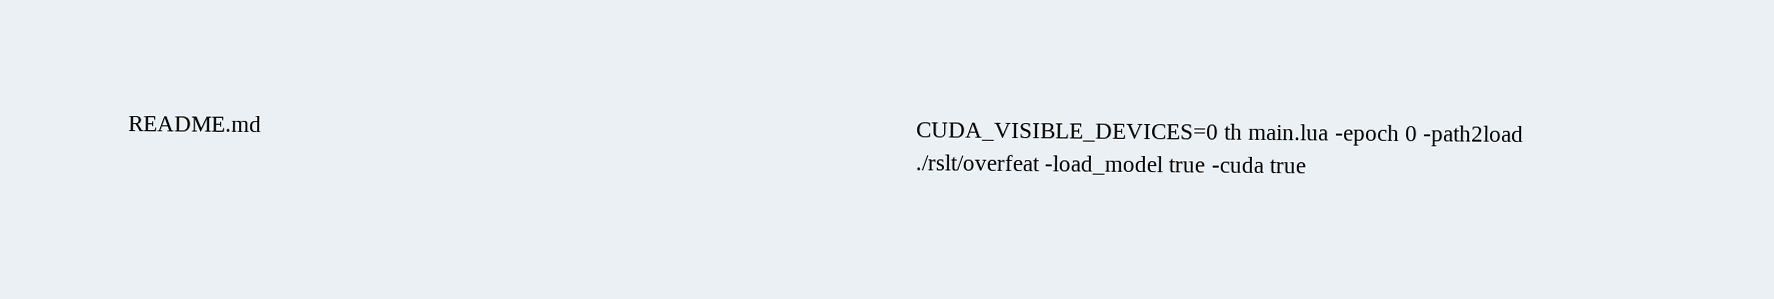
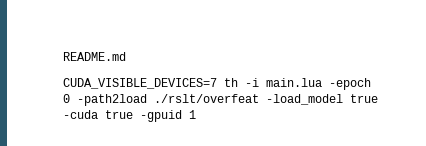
[916,122,1244,143] CUDA_VISIBLE_DEVICES=0 th -> [63,78,259,89] CUDA_VISIBLE_DEVICES=7 th -i
(1306, 166) none -> [140,110,196,122] -gpuid 1

